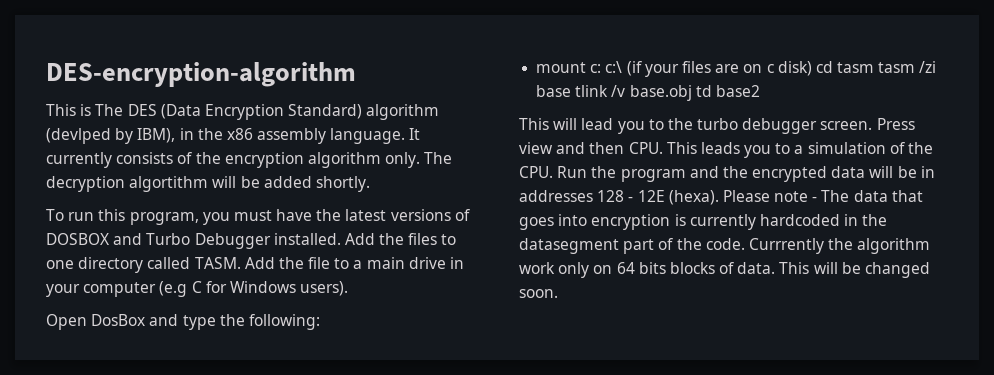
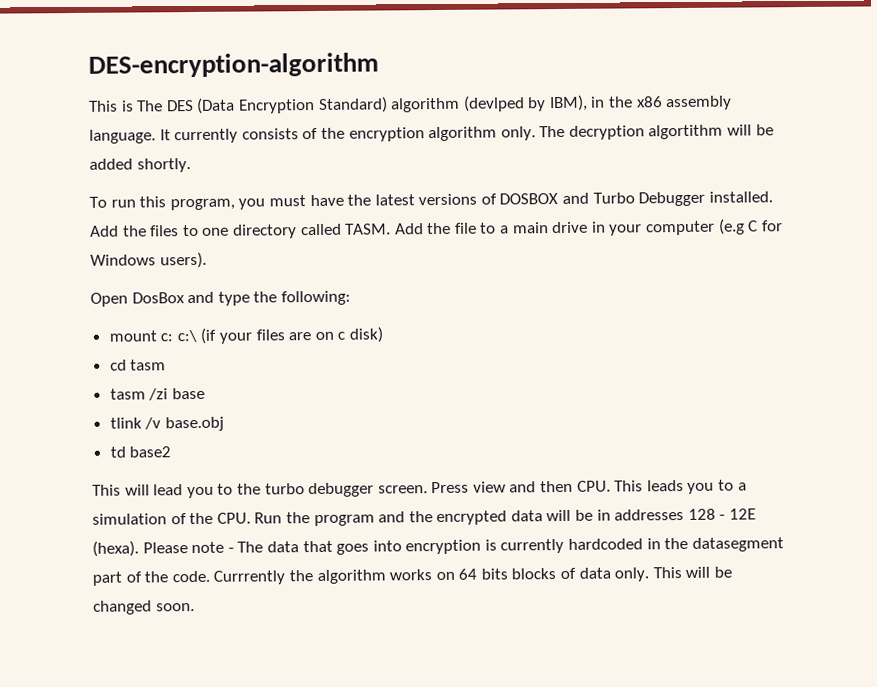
(812, 68) none -> (384, 334) //
(875, 67) none -> (167, 365) //
(572, 91) none -> (205, 393) //
(692, 93) none -> (224, 424) //
[519,262,590,278] work only -> [389,569,433,581] works
[737,262,776,274] data. -> [578,567,650,582] data only.

